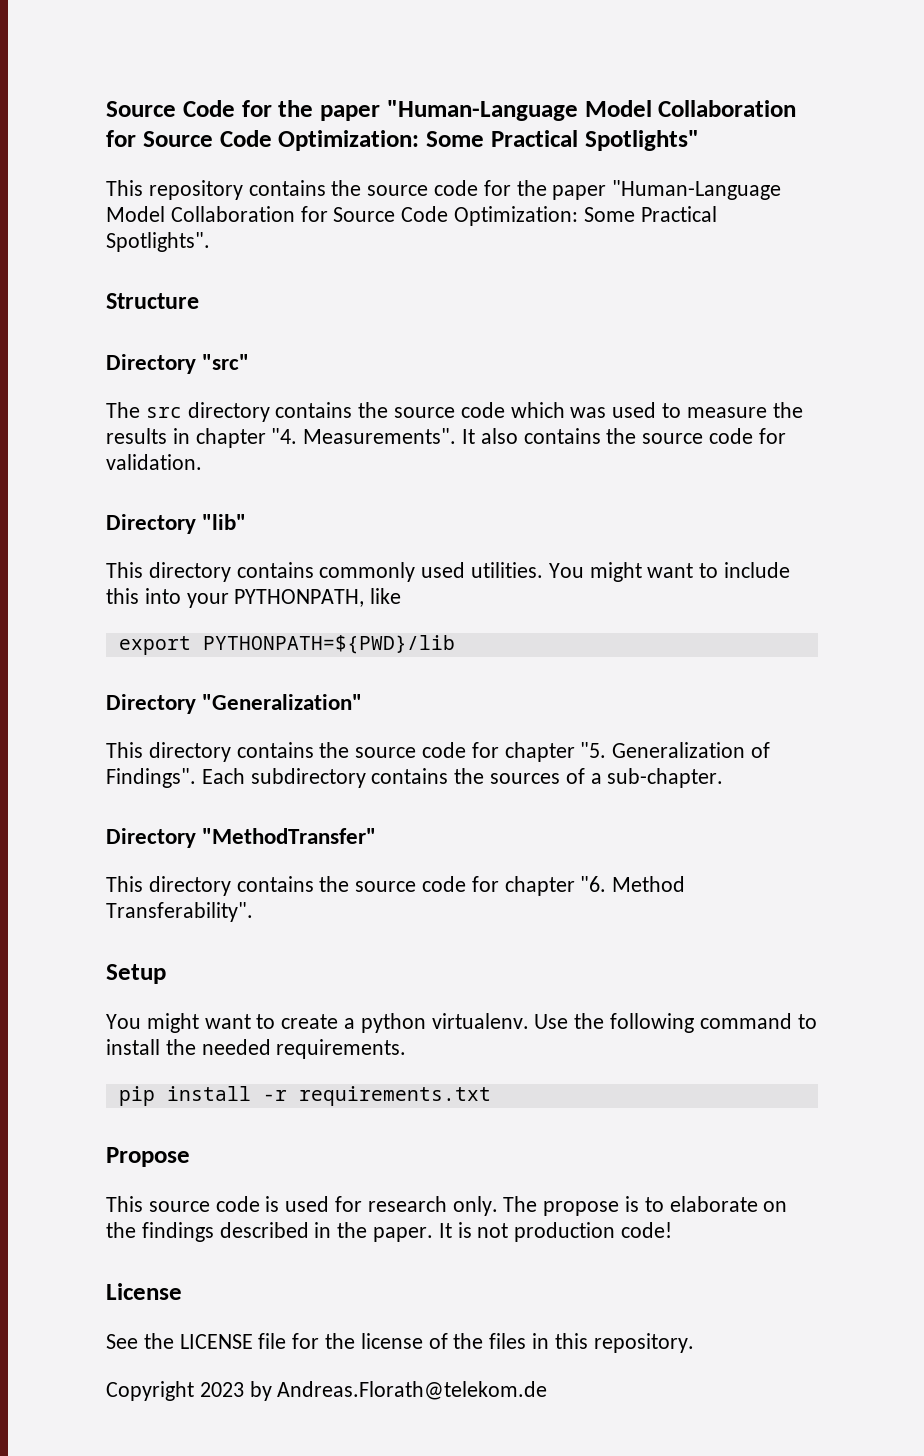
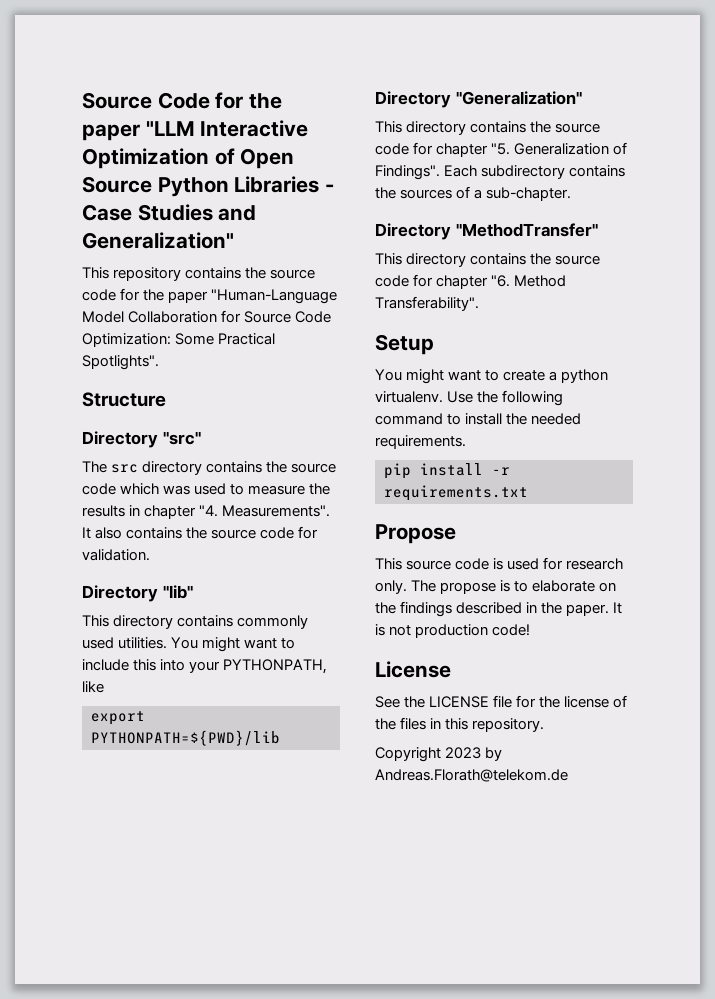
[386,100,797,121] [106,130,699,151] "Human-Language Model Collaboration for Source Code Optimization: Some Practical Spotlights" -> [145,120,309,137] [82,148,295,169] [82,176,335,197] [82,204,257,221] [82,232,234,249] "LLM Interactive Optimization of Open Source Python Libraries - Case Studies and Generalization"

